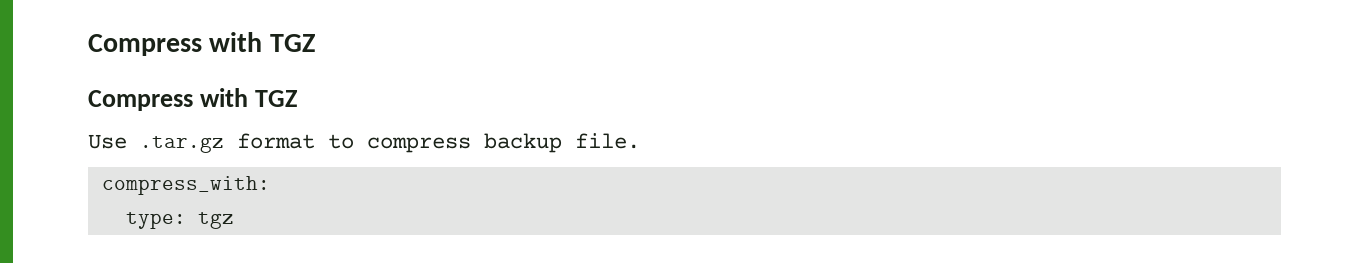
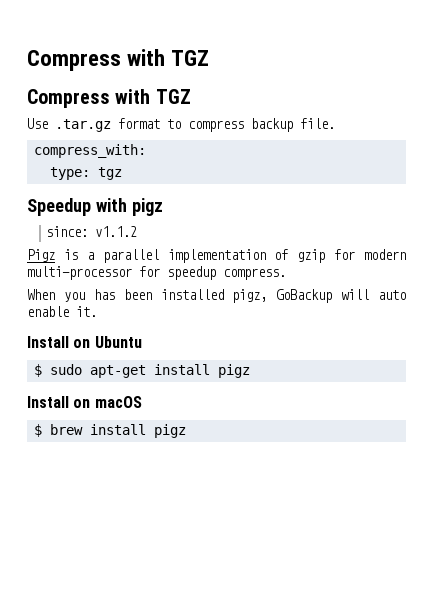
(234, 220) none -> [27,198,163,216] [46,226,138,237] [27,249,406,263] [27,266,286,280] [27,289,406,303] [27,306,97,317] [27,336,142,348] [33,364,250,378] [27,396,142,408] [33,424,186,438] // Speedup with pigz // since: v1.1.2 // Pigz is a parallel implementation of gzip for modern multi-processor for speedup compress. // When you has been installed pigz, GoBackup will auto enable it. // Install on Ubuntu // $ sudo apt-get install pigz // Install on macOS // $ brew install pigz

